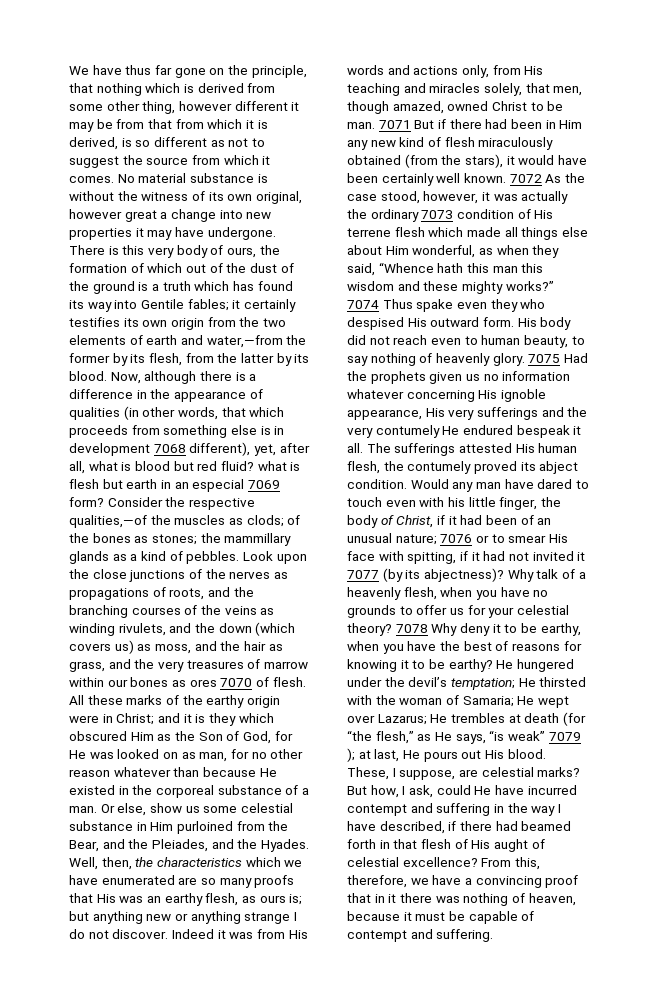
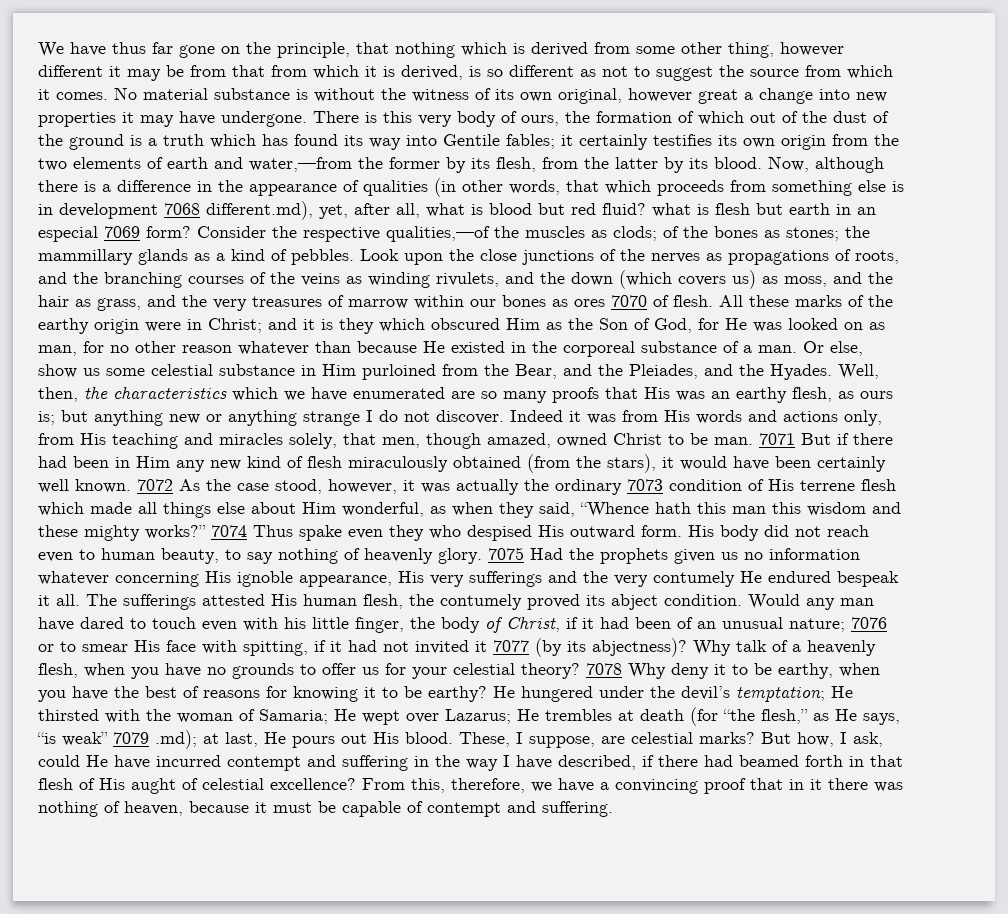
[189,442,251,456] different), -> [206,201,313,220] different.md),
[347,748,355,762] ); -> [155,730,197,749] .md);

